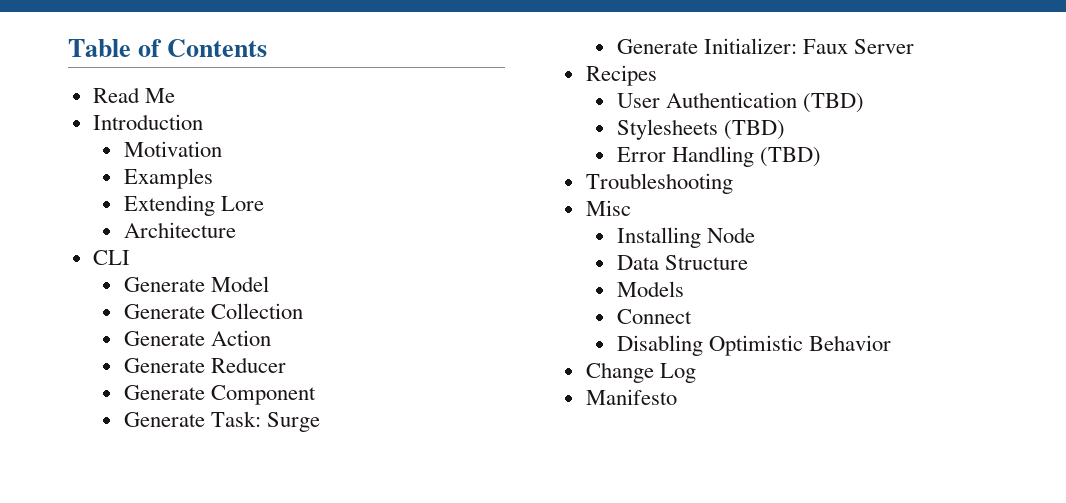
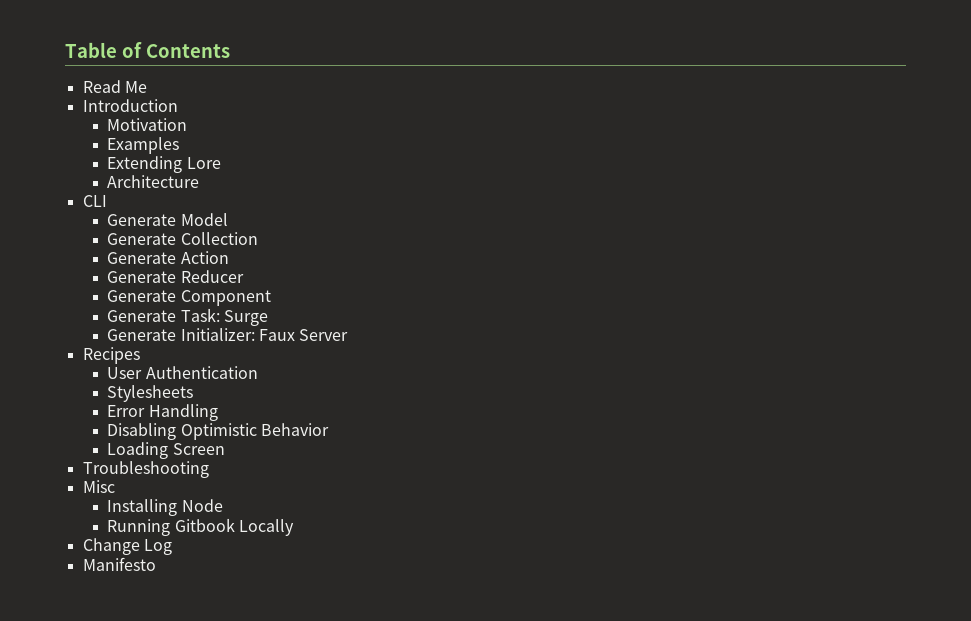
[802,93,864,113] (TBD) -> (258, 372) none
[723,120,785,140] (TBD) -> (194, 393) none
[759,147,821,167] (TBD) -> [107,423,329,440] [107,442,225,459] // Disabling Optimistic Behavior // Loading Screen
[616,255,748,270] [616,281,684,297] [616,309,692,324] [616,335,891,356] Data Structure // Models // Connect // Disabling Optimistic Behavior -> [107,518,294,536] Running Gitbook Locally

